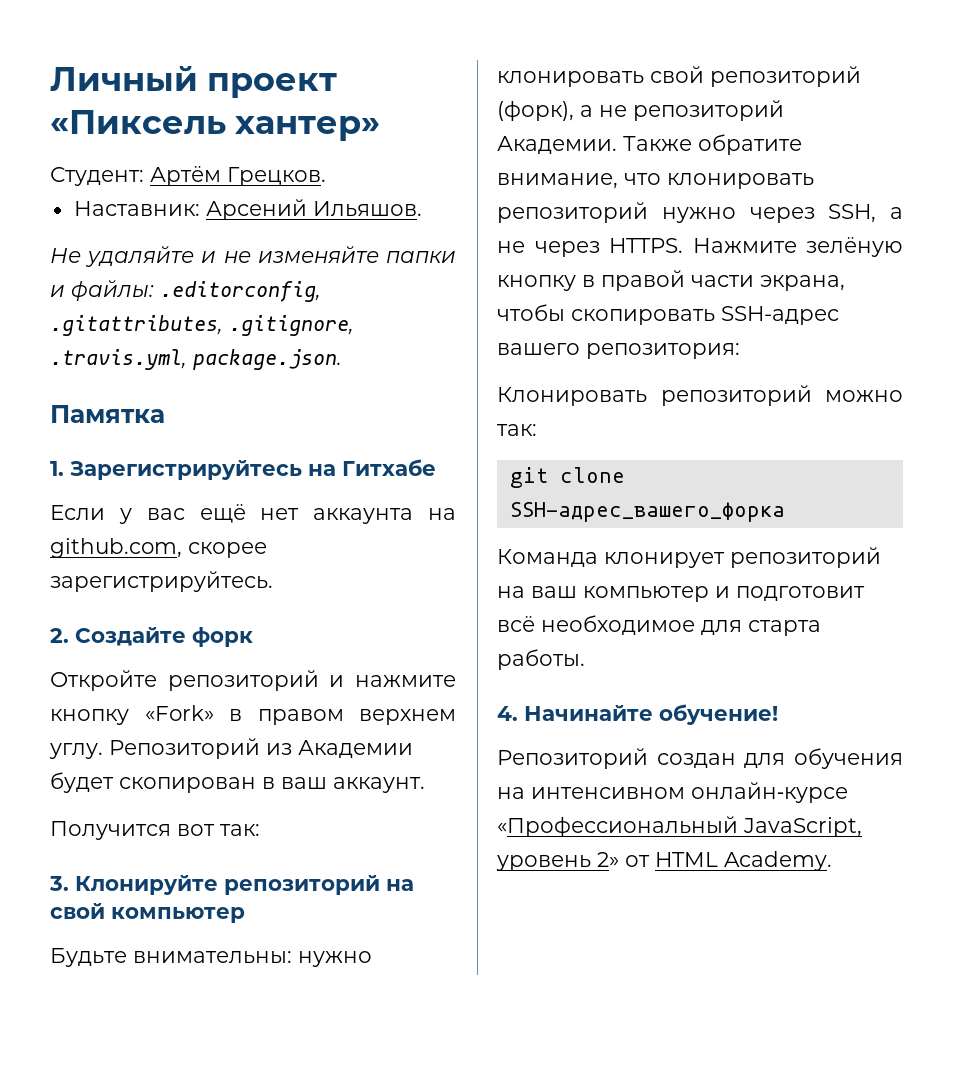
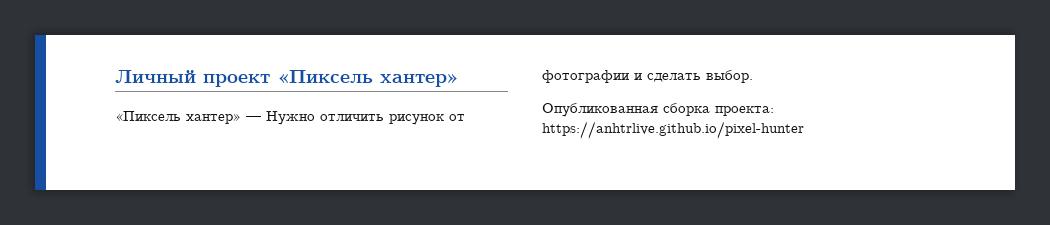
[50,166,326,186] [73,199,422,220] [50,246,456,267] [50,280,321,302] [50,315,354,336] [50,349,342,370] [50,405,165,423] [50,459,436,480] [50,504,456,524] [50,538,267,558] [50,571,273,592] [50,627,253,647] [50,670,457,691] [50,705,456,725] [49,738,413,759] [50,772,425,793] [50,821,260,840] [49,875,414,895] [50,903,245,923] [50,948,372,967] [497,66,861,87] [497,100,784,121] [497,134,802,155] [497,173,814,189] [497,202,903,223] [497,237,903,257] [497,270,845,291] [497,304,839,325] [497,343,740,359] [497,385,903,406] [497,424,537,436] [509,467,625,488] [509,502,785,522] [497,547,881,568] [497,586,865,602] [497,615,821,636] [497,649,585,670] [497,704,778,725] [497,748,903,769] [497,782,848,803] [497,816,862,837] [496,851,832,871] Студент: Артём Грецков. // Наставник: Арсений Ильяшов. // Не удаляйте и не изменяйте папки и файлы: .editorconfig, .gitattributes, .gitignore, .travis.yml, package.json. // Памятка // 1. Зарегистрируйтесь на Гитхабе // Если у вас ещё нет аккаунта на github.com, скорее зарегистрируйтесь. // 2. Создайте форк // Откройте репозиторий и нажмите кнопку «Fork» в правом верхнем углу. Репозиторий из Академии будет скопирован в ваш аккаунт. // Получится вот так: // 3. Клонируйте репозиторий на свой компьютер // Будьте внимательны: нужно клонировать свой репозиторий (форк), а не репозиторий Академии. Также обратите внимание, что клонировать репозиторий нужно через SSH, а не через HTTPS. Нажмите зелёную кнопку в правой части экрана, чтобы скопировать SSH-адрес вашего репозитория: // Клонировать репозиторий можно так: // git clone SSH-адрес_вашего_форка // Команда клонирует репозиторий на ваш компьютер и подготовит всё необходимое для старта работы. // 4. Начинайте обучение! // Репозиторий создан для обучения на интенсивном онлайн‑курсе «Профессиональный JavaScript, уровень 2» от HTML Academy. -> [115,111,465,125] [542,70,753,83] [542,103,774,117] [542,121,804,139] «Пиксель хантер» — Нужно отличить рисунок от фотографии и сделать выбор. // Опубликованная сборка проекта: https://anhtrlive.github.io/pixel-hunter

